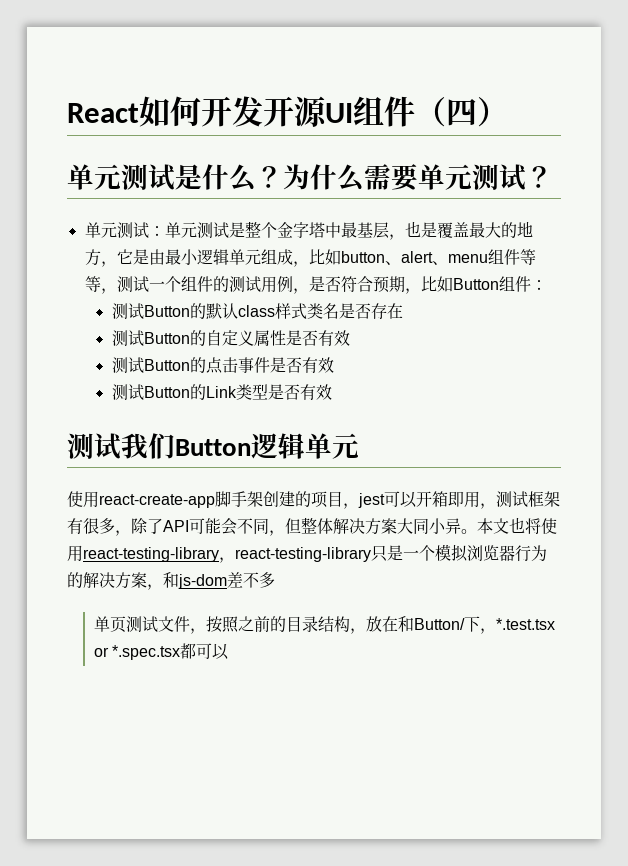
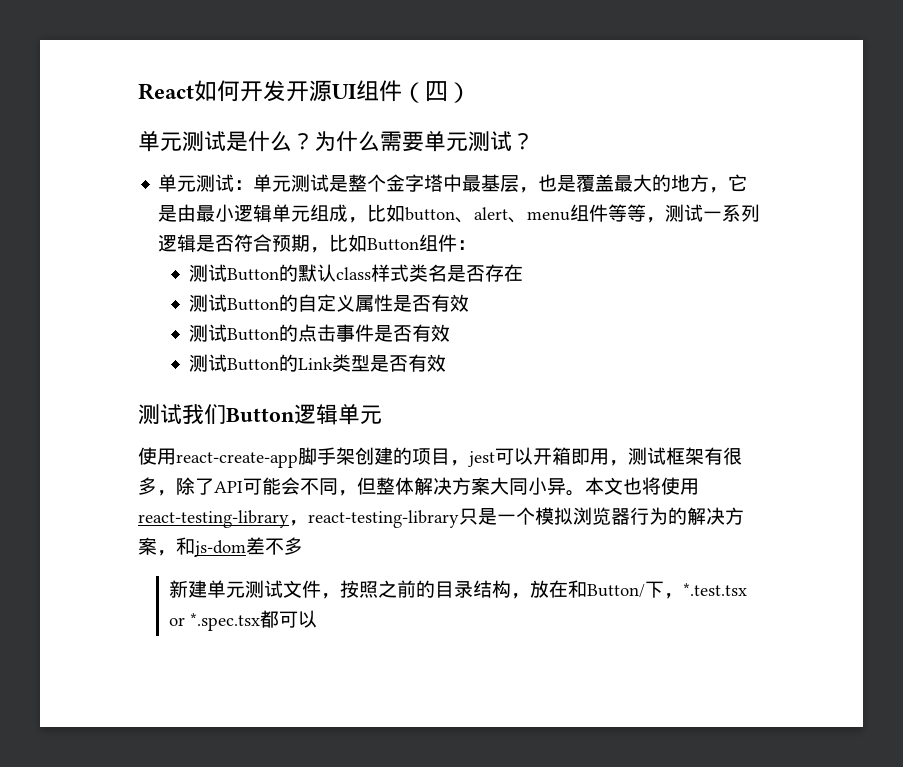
[164,276,309,294] 个组件的测试用例， -> [722,204,761,222] [158,234,197,253] 系列逻辑
[94,616,127,633] 单页 -> [168,580,245,598] 新建单元

